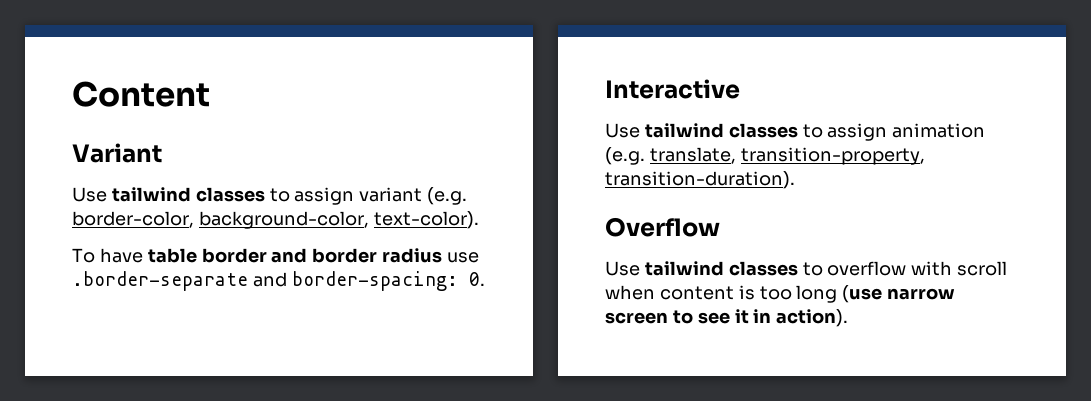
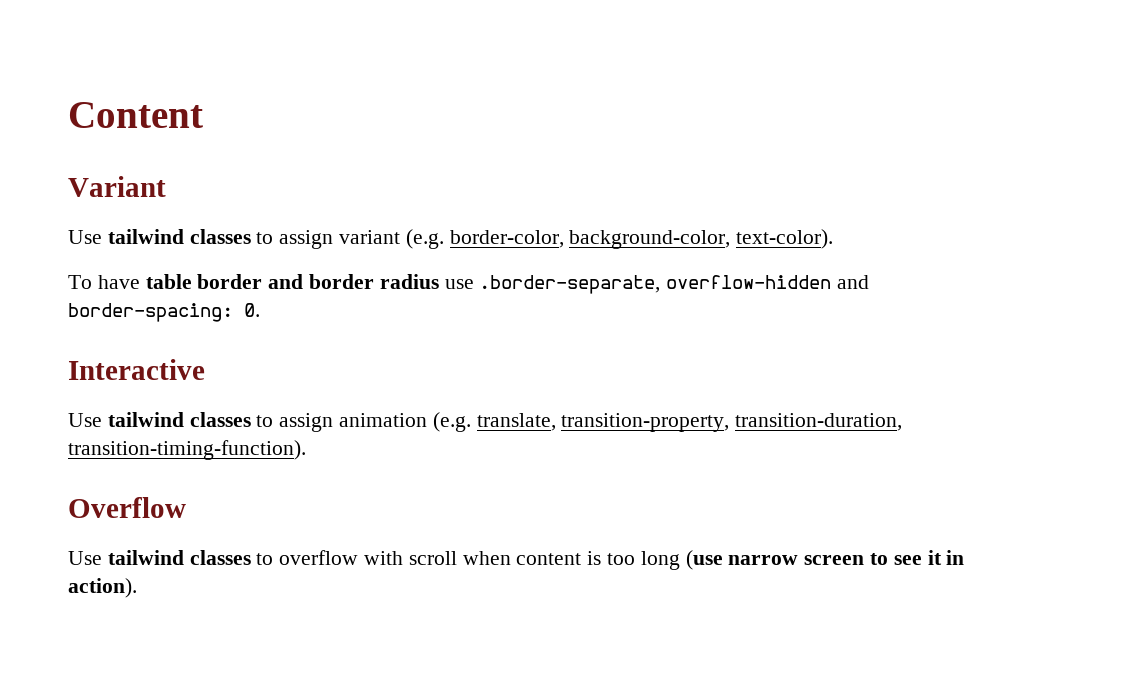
[72,271,248,291] .border-separate -> [479,275,832,294] .border-separate, overflow-hidden
[605,171,795,189] transition-duration). -> [735,413,903,431] [68,440,306,460] transition-duration, transition-timing-function).

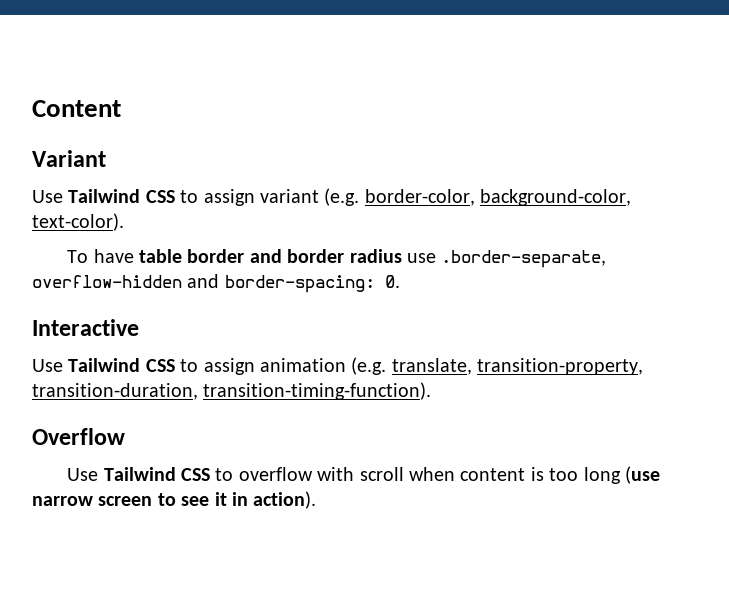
[107,229,251,244] tailwind classes -> [68,189,175,203] Tailwind CSS
[107,412,251,427] tailwind classes -> [68,358,175,372] Tailwind CSS
[107,550,251,565] tailwind classes -> [103,467,211,481] Tailwind CSS

